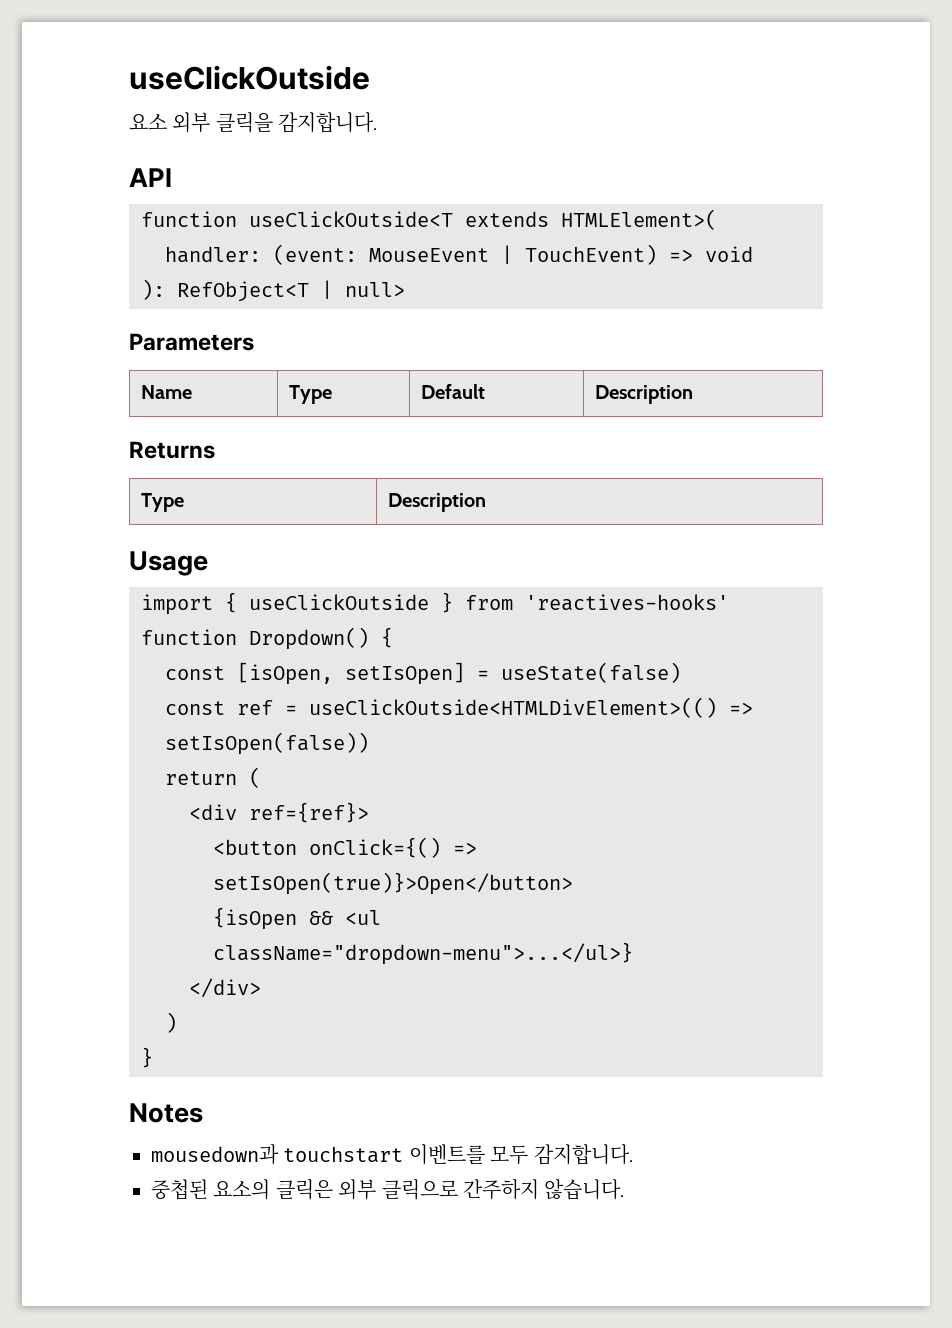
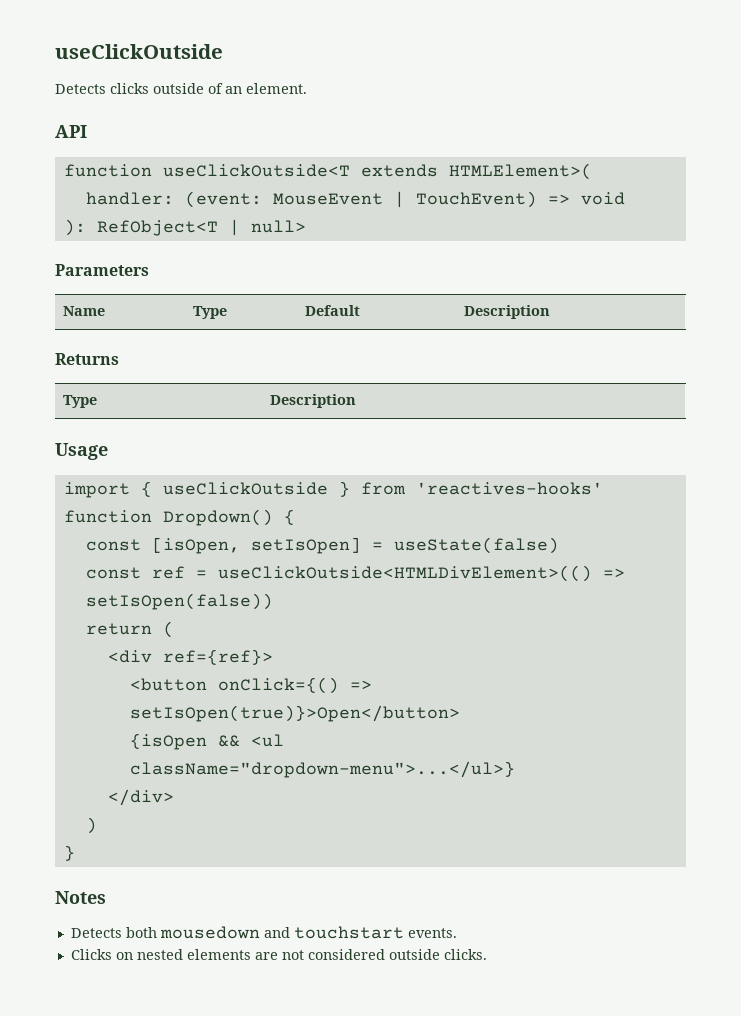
[129,112,378,133] 요소 외부 클릭을 감지합니다. -> [55,83,307,94] Detects clicks outside of an element.
[151,1144,633,1165] [151,1179,625,1200] mousedown과 touchstart 이벤트를 모두 감지합니다. // 중첩된 요소의 클릭은 외부 클릭으로 간주하지 않습니다. -> [70,926,457,939] [70,949,487,960] Detects both mousedown and touchstart events. // Clicks on nested elements are not considered outside clicks.

